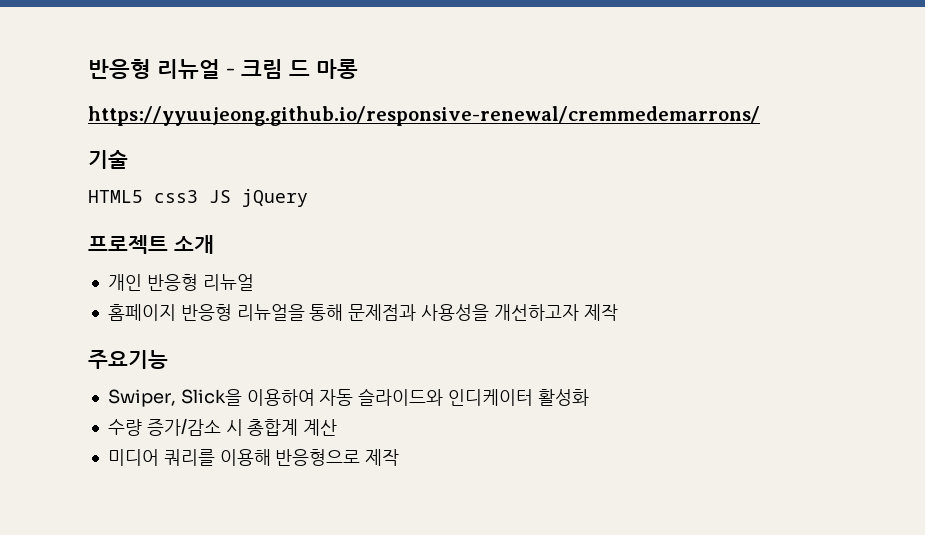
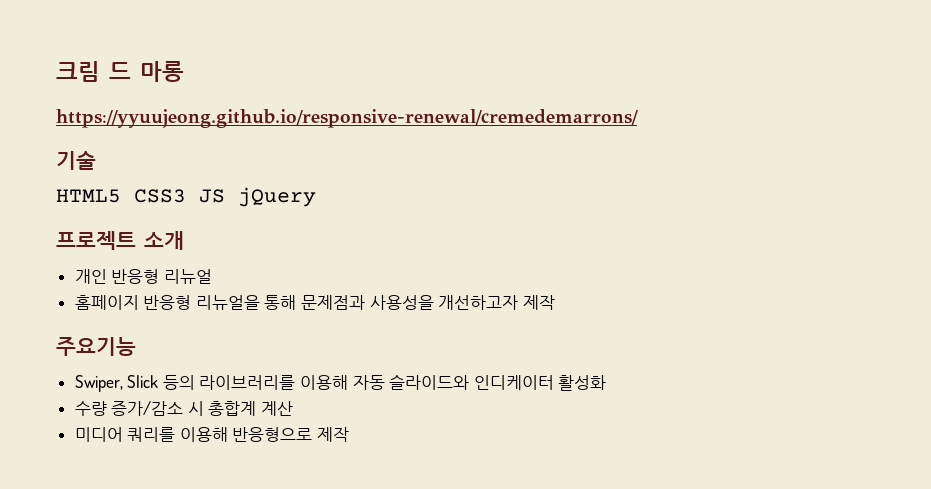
[88,59,235,79] 반응형 리뉴얼 - -> (56, 71) none
[88,106,760,126] https://yyuujeong.github.io/responsive-renewal/cremmedemarrons/ -> [56,109,638,128] https://yyuujeong.github.io/responsive-renewal/cremedemarrons/
[154,190,198,203] css3 -> [134,189,186,203] CSS3
[180,389,315,406] Slick을 이용하여 -> [127,375,349,390] Slick 등의 라이브러리를 이용해

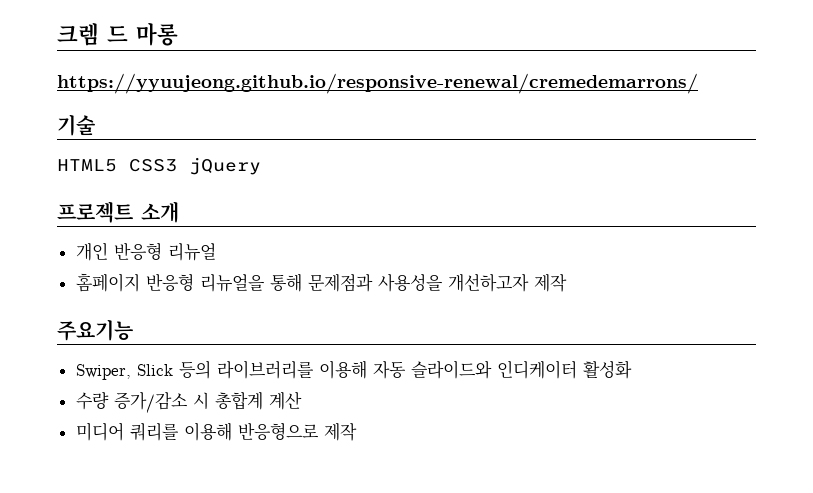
[56,61,100,82] 크림 -> [57,23,99,46] 크렘
[199,189,225,203] JS -> (177, 165) none

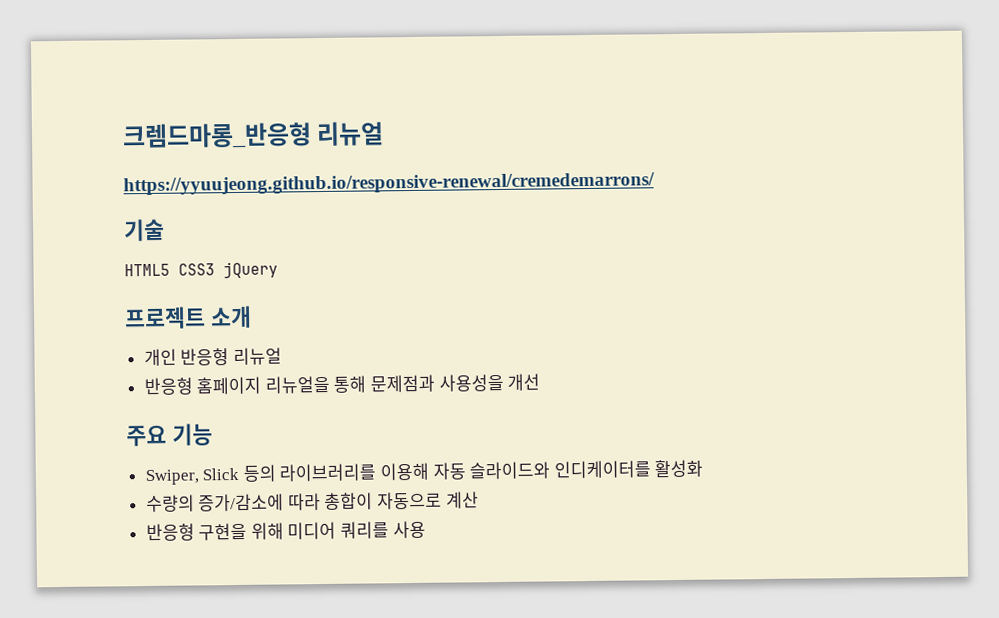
[57,23,178,46] 크렘 드 마롱 -> [122,121,385,150] 크렘드마롱_반응형 리뉴얼
[75,273,194,292] 홈페이지 반응형 -> [143,376,262,396] 반응형 홈페이지
[447,273,567,292] [57,319,133,341] 개선하고자 제작 // 주요기능 -> [507,373,541,391] [126,423,213,447] 개선 // 주요 기능
[496,360,577,379] 인디케이터 -> [553,460,651,479] 인디케이터를
[75,391,302,413] [75,422,357,441] 수량 증가/감소 시 총합계 계산 // 미디어 쿼리를 이용해 반응형으로 제작 -> [145,491,479,513] [145,520,426,542] 수량의 증가/감소에 따라 총합이 자동으로 계산 // 반응형 구현을 위해 미디어 쿼리를 사용

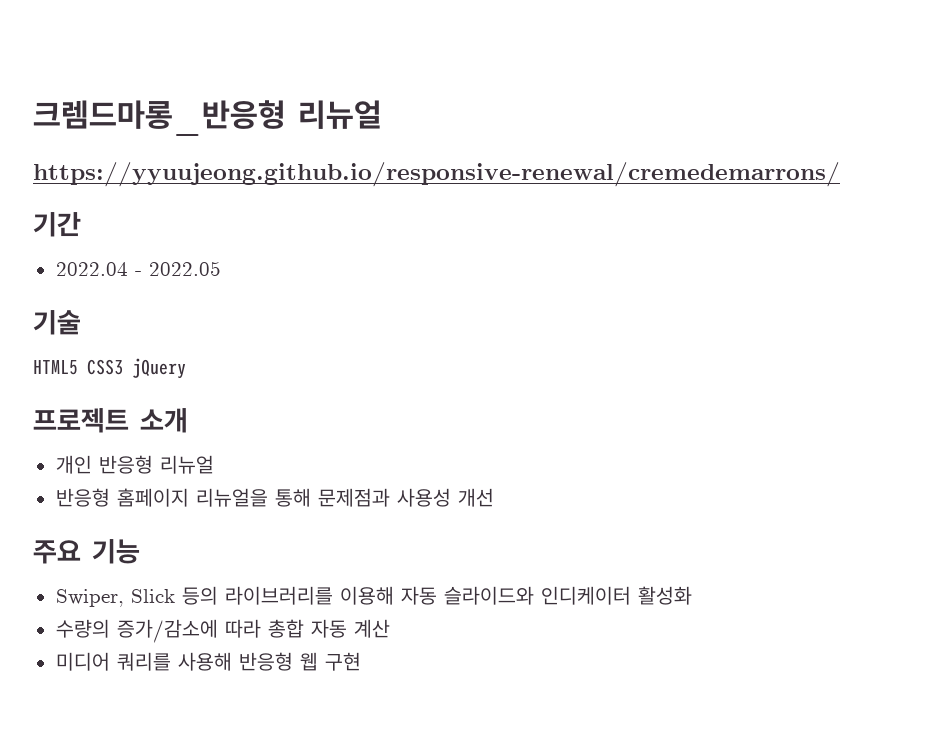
(655, 184) none -> [33,212,81,237] [55,261,221,276] // 기간 // 2022.04 - 2022.05
[438,373,504,392] 사용성을 -> [396,488,451,507] 사용성
[553,460,651,479] 인디케이터를 -> [540,586,631,605] 인디케이터
[324,491,443,511] 총합이 자동으로 -> [267,619,347,638] 총합 자동
[145,520,426,542] 반응형 구현을 위해 미디어 쿼리를 사용 -> [55,652,361,671] 미디어 쿼리를 사용해 반응형 웹 구현

